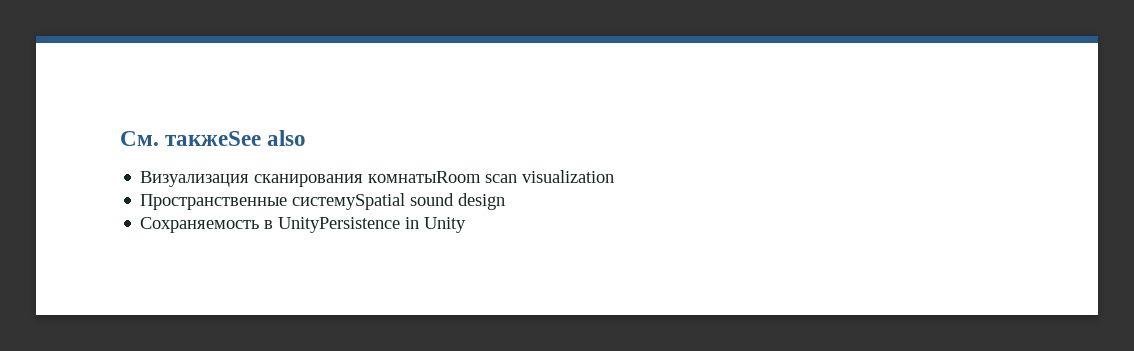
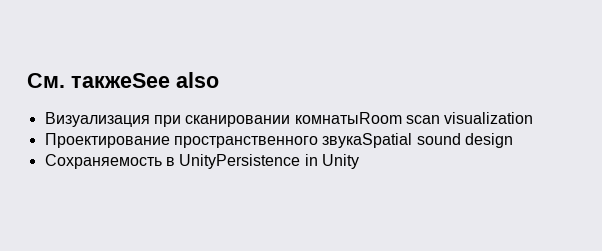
[254,174,364,187] сканирования -> [153,115,291,127] при сканировании
[140,193,406,210] Пространственные системуSpatial -> [44,133,413,148] Проектирование пространственного звукаSpatial

